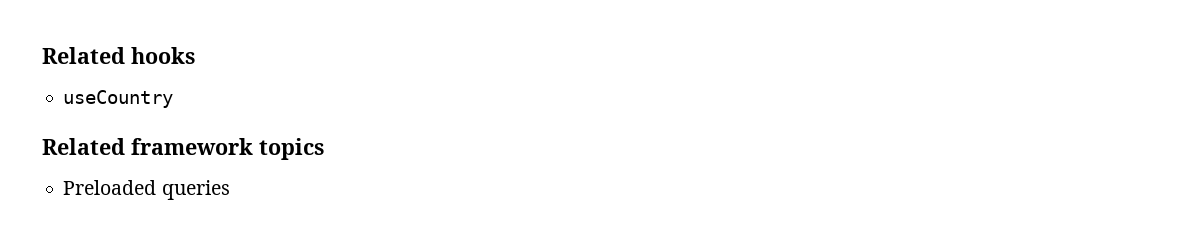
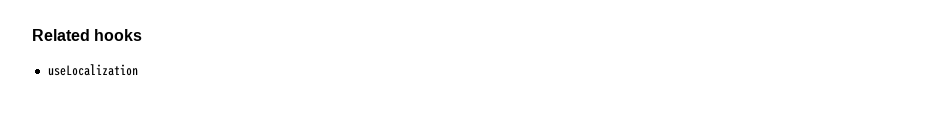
[63,90,174,108] [42,138,324,160] [63,180,230,200] useCountry // Related framework topics // Preloaded queries -> [47,64,138,76] useLocalization

